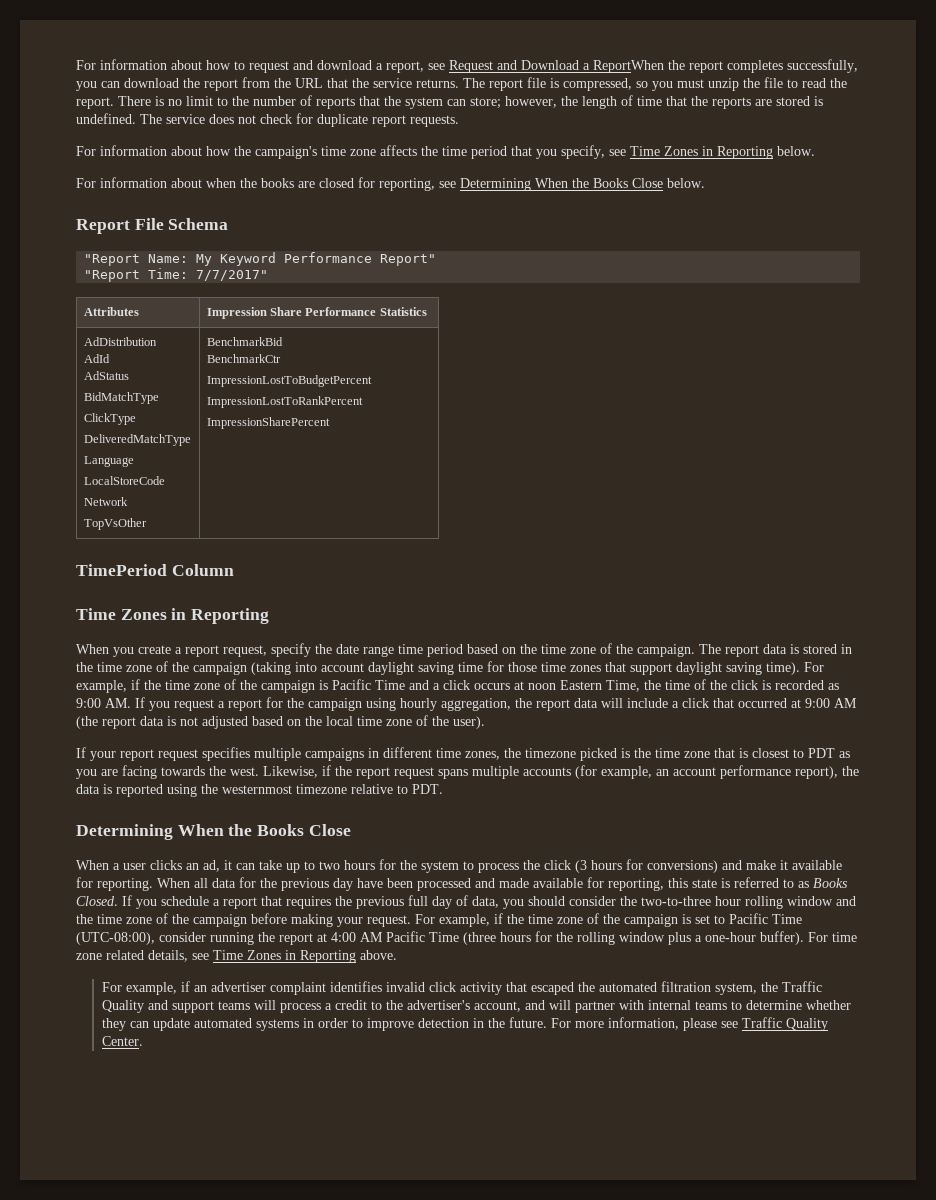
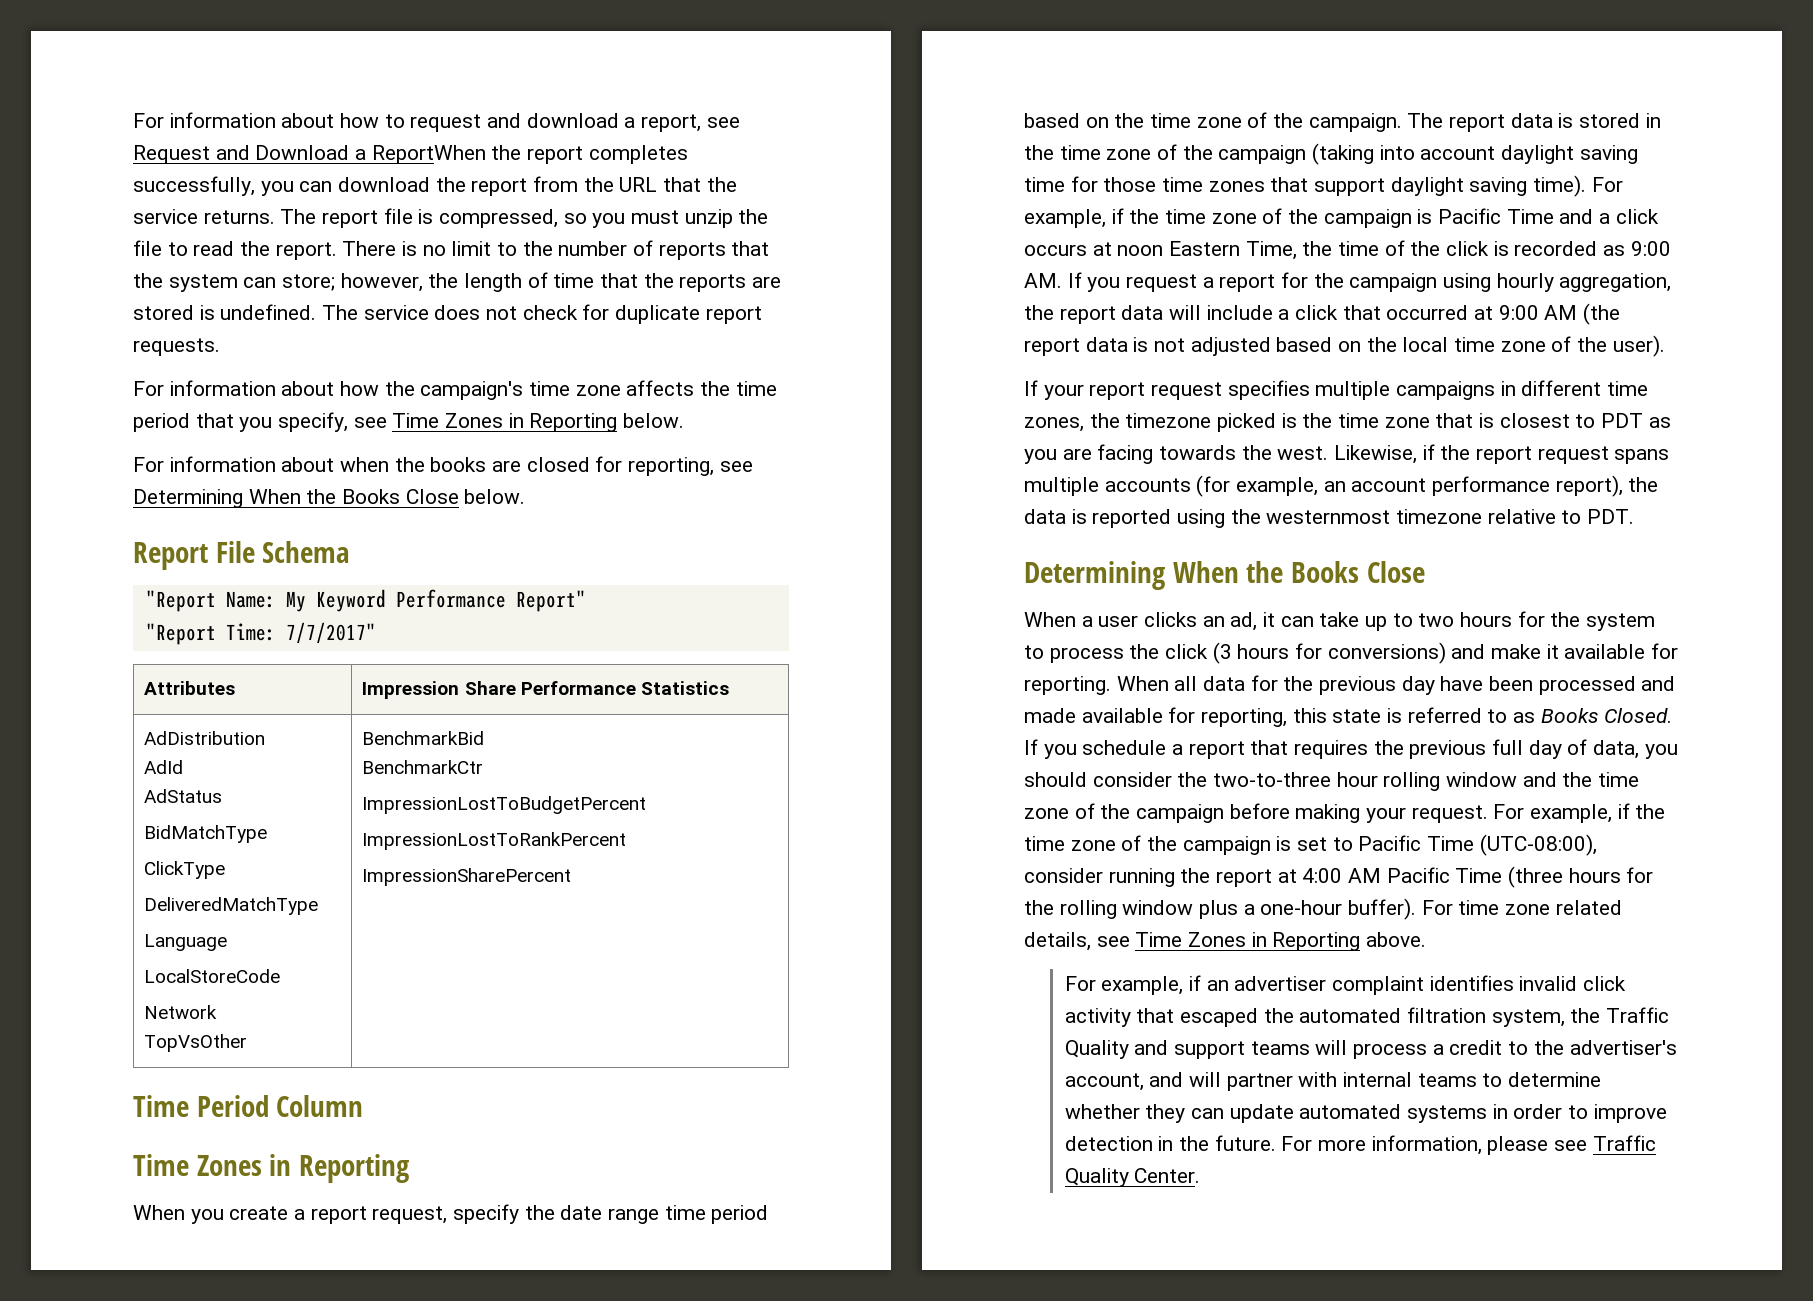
[76,564,167,576] TimePeriod -> [133,1095,269,1117] Time Period

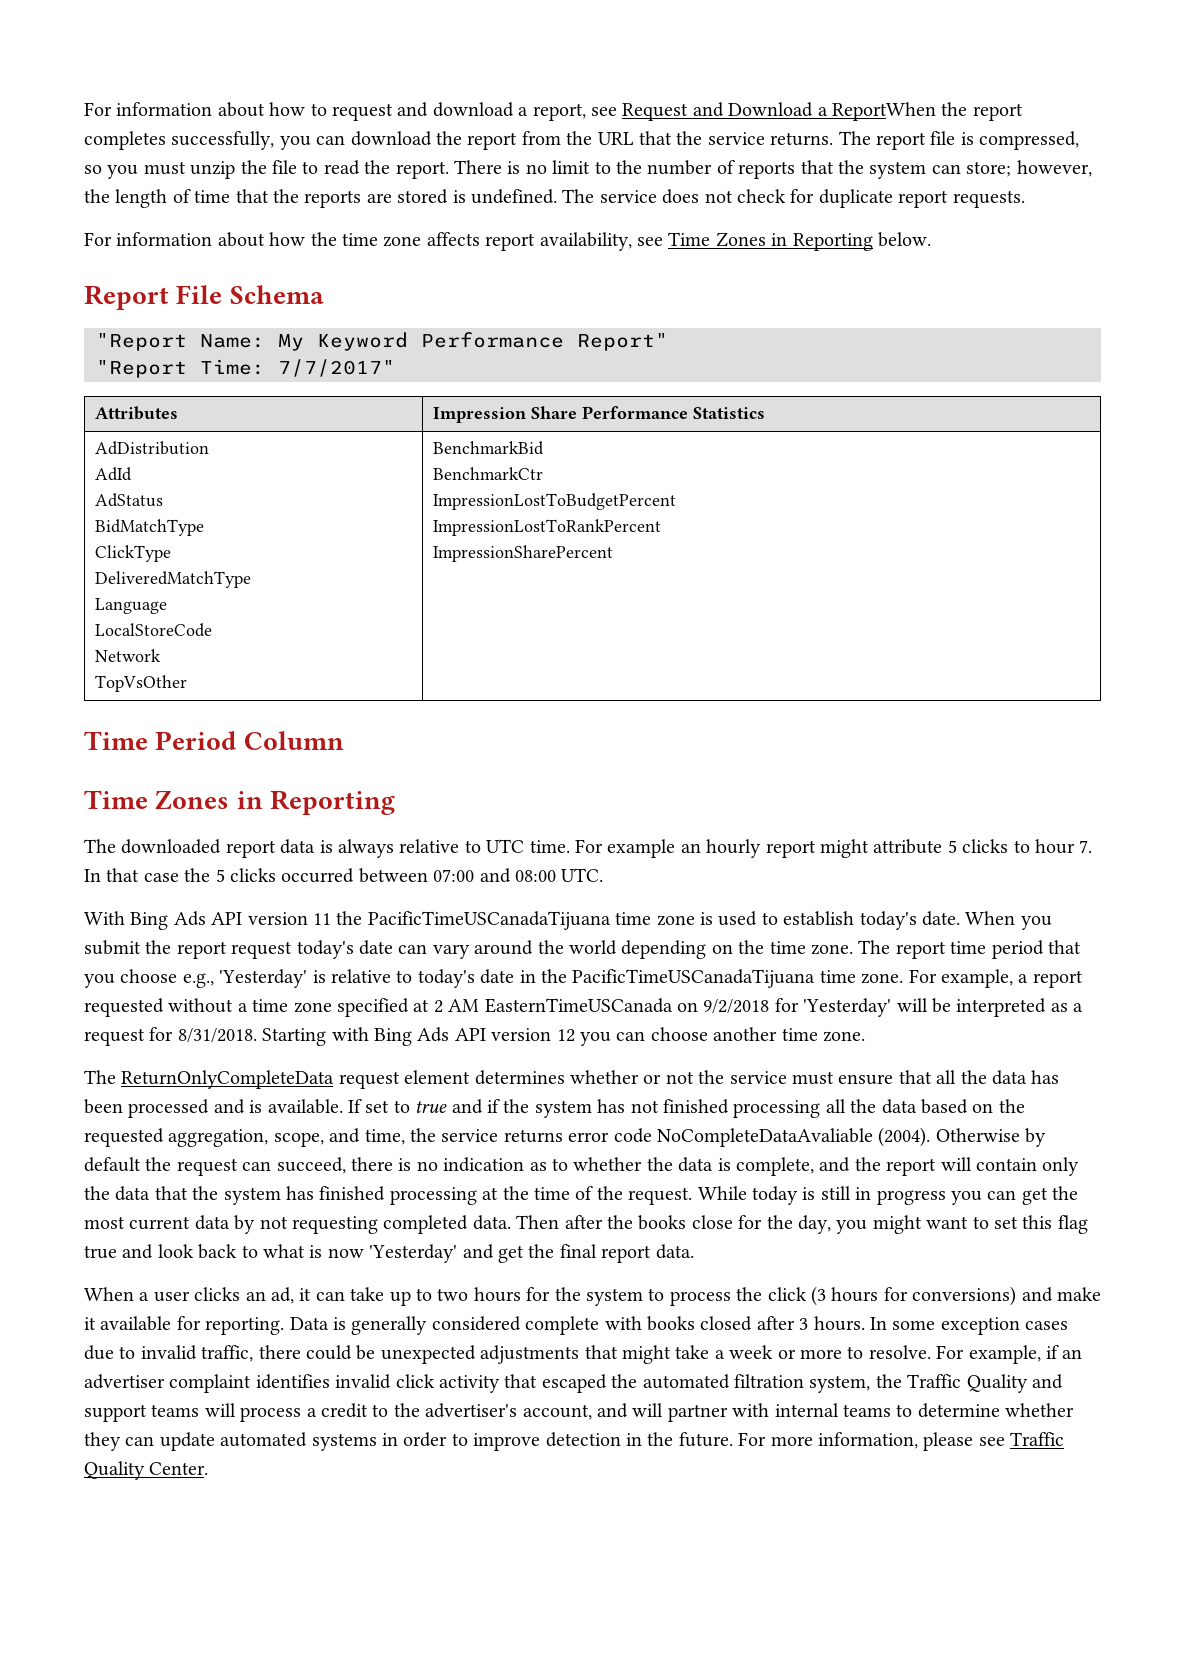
[420,381,524,400] campaign's -> (337, 239) none
[700,381,777,396] [133,412,349,432] the time period that you specify, -> [485,232,632,251] report availability,
[133,456,753,476] [133,489,526,508] // For information about when the books are closed for reporting, see Determining When the Books Close below. -> (931, 239) none
[133,1204,769,1224] [1024,112,1661,132] [1024,143,1638,165] [1024,175,1623,197] [1024,208,1659,228] [1024,240,1671,260] [1024,272,1672,292] [1024,303,1621,325] [1024,335,1665,357] [1024,380,1649,400] [1024,413,1671,432] [1024,444,1670,464] [1024,475,1659,497] [1024,509,1635,528] [1024,561,1425,590] When you create a report request, specify the date range time period based on the time zone of the campaign. The report data is stored in the time zone of the campaign (taking into account daylight saving time for those time zones that support daylight saving time). For example, if the time zone of the campaign is Pacific Time and a click occurs at noon Eastern Time, the time of the click is recorded as 9:00 AM. If you request a report for the campaign using hourly aggregation, the report data will include a click that occurred at 9:00 AM (the report data is not adjusted based on the local time zone of the user). // If your report request specifies multiple campaigns in different time zones, the timezone picked is the time zone that is closest to PDT as you are facing towards the west. Likewise, if the report request spans multiple accounts (for example, an account performance report), the data is reported using the westernmost timezone relative to PDT. // Determining When the Books Close -> [84,839,1093,858] [84,868,604,883] [84,911,1052,930] [84,940,1081,959] [84,969,1083,988] [84,998,1084,1017] [84,1027,865,1046] [84,1070,1060,1089] [84,1099,1025,1118] [84,1127,1047,1147] [84,1157,1080,1176] [84,1186,1079,1205] [84,1215,1088,1234] [84,1244,694,1263] The downloaded report data is always relative to UTC time. For example an hourly report might attribute 5 clicks to hour 7. In that case the 5 clicks occurred between 07:00 and 08:00 UTC. // With Bing Ads API version 11 the PacificTimeUSCanadaTijuana time zone is used to establish today's date. When you submit the report request today's date can vary around the world depending on the time zone. The report time period that you choose e.g., 'Yesterday' is relative to today's date in the PacificTimeUSCanadaTijuana time zone. For example, a report requested without a time zone specified at 2 AM EasternTimeUSCanada on 9/2/2018 for 'Yesterday' will be interpreted as a request for 8/31/2018. Starting with Bing Ads API version 12 you can choose another time zone. // The ReturnOnlyCompleteData request element determines whether or not the service must ensure that all the data has been processed and is available. If set to true and if the system has not finished processing all the data based on the requested aggregation, scope, and time, the service returns error code NoCompleteDataAvaliable (2004). Otherwise by default the request can succeed, there is no indication as to whether the data is complete, and the report will contain only the data that the system has finished processing at the time of the request. While today is still in progress you can get the most current data by not requesting completed data. Then after the books close for the day, you might want to set this flag true and look back to what is now 'Yesterday' and get the final report data.
[1116,675,1676,695] [1024,707,1673,727] [1024,739,1678,759] [1024,772,1640,791] [1024,803,1666,823] [1024,834,1597,856] [1024,866,1654,888] [1024,898,1622,920] [1024,932,1427,951] When all data for the previous day have been processed and made available for reporting, this state is referred to as Books Closed. If you schedule a report that requires the previous full day of data, you should consider the two-to-three hour rolling window and the time zone of the campaign before making your request. For example, if the time zone of the campaign is set to Pacific Time (UTC-08:00), consider running the report at 4:00 AM Pacific Time (three hours for the rolling window plus a one-hour buffer). For time zone related details, see Time Zones in Reporting above. // -> [289,1316,1069,1335] [84,1345,931,1364] Data is generally considered complete with books closed after 3 hours. In some exception cases due to invalid traffic, there could be unexpected adjustments that might take a week or more to resolve.

